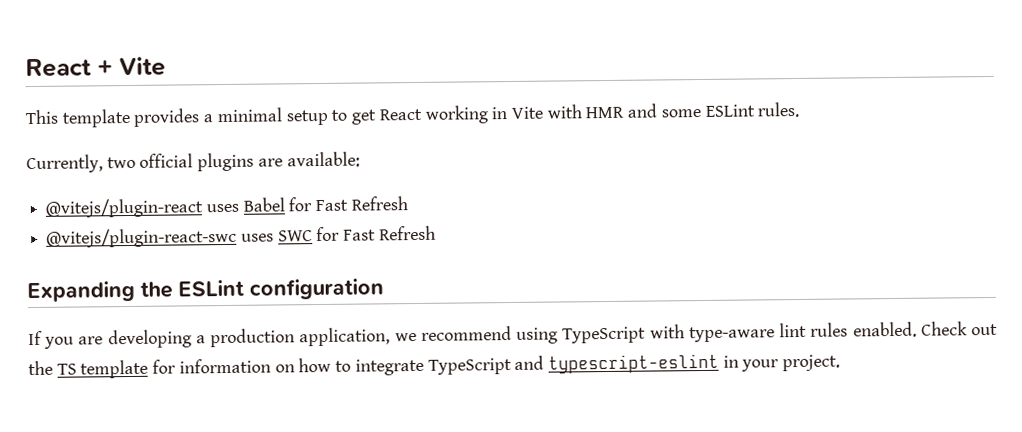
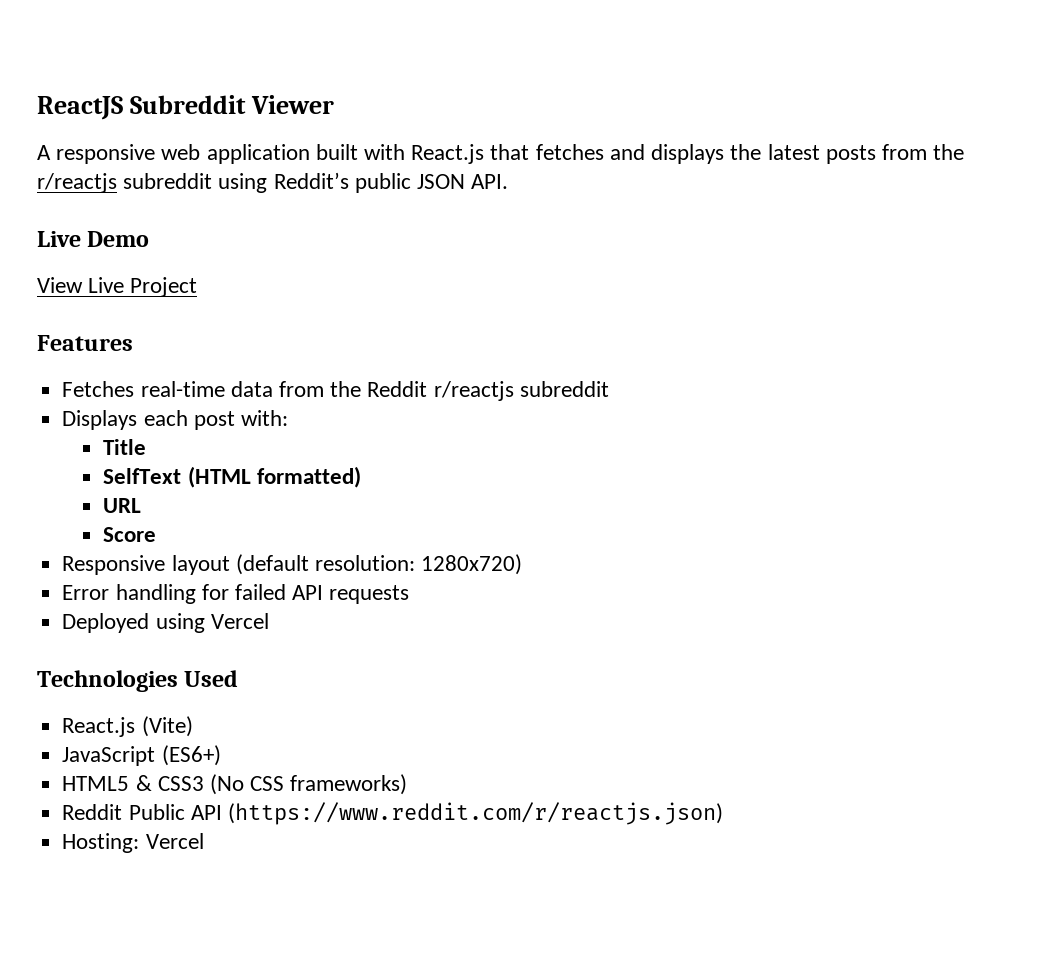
[25,56,166,78] [25,101,800,128] [26,151,360,174] [45,196,408,218] [46,225,436,248] [27,278,384,303] [28,321,999,349] [28,353,841,379] React + Vite // This template provides a minimal setup to get React working in Vite with HMR and some ESLint rules. // Currently, two official plugins are available: // @vitejs/plugin-react uses Babel for Fast Refresh // @vitejs/plugin-react-swc uses SWC for Fast Refresh // Expanding the ESLint configuration // If you are developing a production application, we recommend using TypeScript with type-aware lint rules enabled. Check out the TS template for information on how to integrate TypeScript and typescript-eslint in your project. -> [37,95,334,120] [37,144,965,164] [37,172,509,193] [37,231,150,247] [37,277,198,297] [37,335,133,351] [62,381,609,401] [62,410,288,430] [103,439,147,455] [103,466,361,488] [103,498,142,513] [103,527,157,542] [62,554,523,575] [62,584,410,604] [62,613,269,633] [37,670,239,692] [62,716,193,737] [62,745,221,766] [62,774,408,795] [62,802,723,825] [62,833,204,853] ReactJS Subreddit Viewer // A responsive web application built with React.js that fetches and displays the latest posts from the r/reactjs subreddit using Reddit’s public JSON API. // Live Demo // View Live Project // Features // Fetches real-time data from the Reddit r/reactjs subreddit // Displays each post with: // Title // SelfText (HTML formatted) // URL // Score // Responsive layout (default resolution: 1280x720) // Error handling for failed API requests // Deployed using Vercel // Technologies Used // React.js (Vite) // JavaScript (ES6+) // HTML5 & CSS3 (No CSS frameworks) // Reddit Public API (https://www.reddit.com/r/reactjs.json) // Hosting: Vercel

